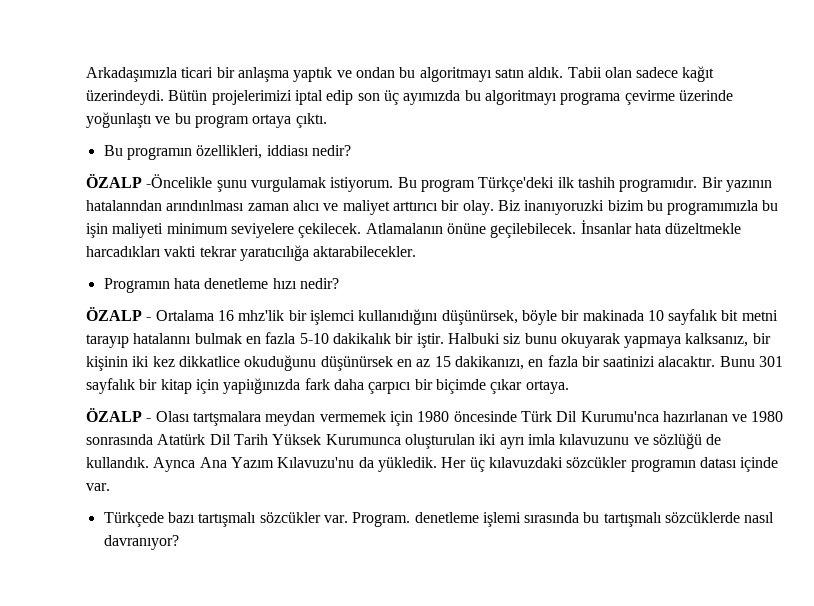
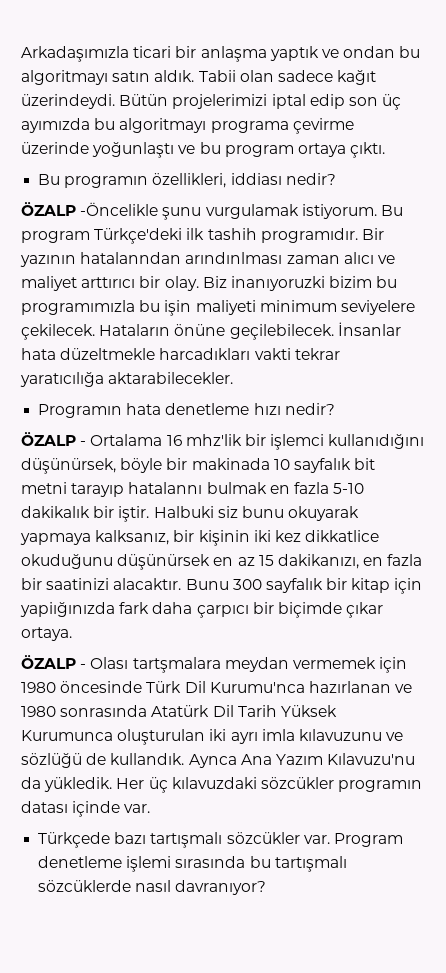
[365,223,443,234] Atlamalanın -> [99,324,171,336] Hataların
[759,356,784,367] 301 -> [232,579,262,590] 300
[352,512,411,527] Program. -> [333,833,403,847] Program

